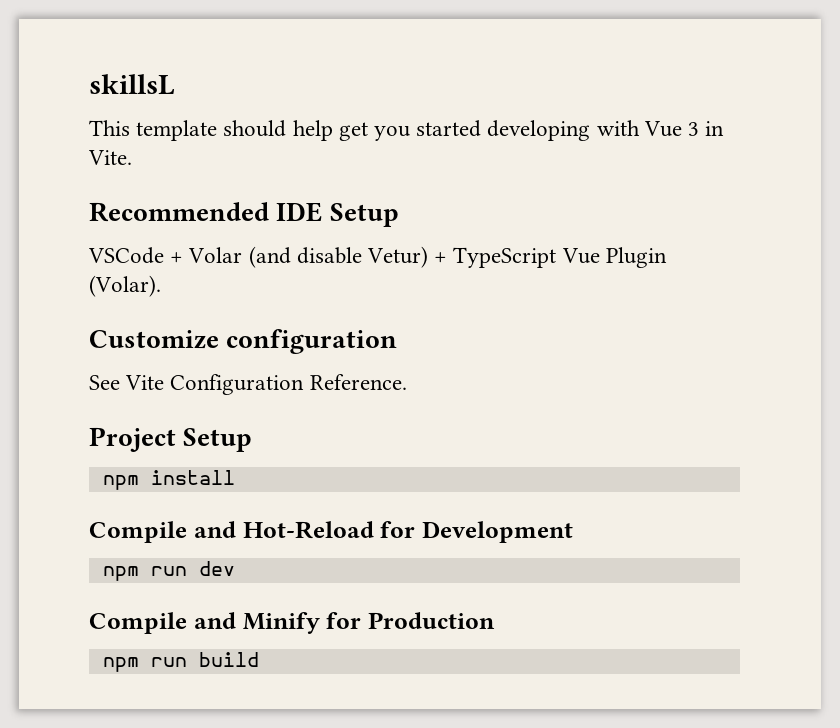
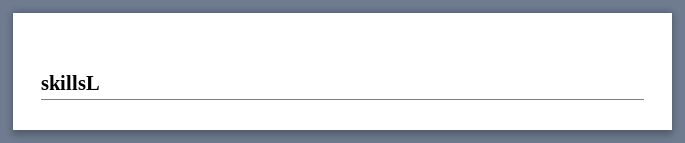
[89,120,725,141] [88,150,132,165] [89,202,399,227] [88,246,667,268] [89,275,161,297] [89,329,398,354] [89,374,407,395] [89,427,253,452] [102,470,235,490] [89,521,573,543] [102,561,235,581] [89,612,495,634] [102,652,259,672] // This template should help get you started developing with Vue 3 in Vite. // Recommended IDE Setup // VSCode + Volar (and disable Vetur) + TypeScript Vue Plugin (Volar). // Customize configuration // See Vite Configuration Reference. // Project Setup // npm install // Compile and Hot-Reload for Development // npm run dev // Compile and Minify for Production // npm run build -> (100, 82) none

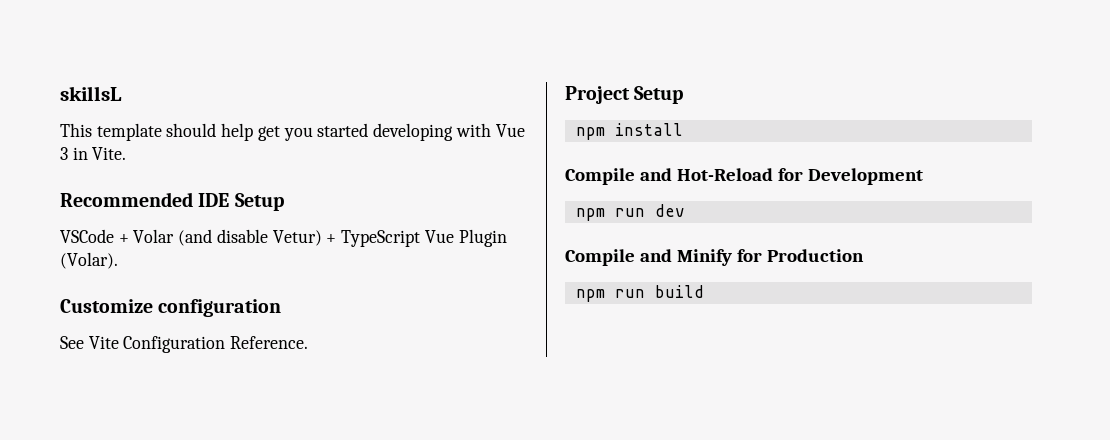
(100, 82) none -> [60,123,525,141] [60,147,127,160] [60,192,284,211] [60,229,507,247] [60,252,118,269] [60,299,282,317] [60,336,309,353] [565,86,684,104] [575,123,683,140] [565,168,923,185] [575,204,685,221] [565,249,864,266] [575,285,704,302] // This template should help get you started developing with Vue 3 in Vite. // Recommended IDE Setup // VSCode + Volar (and disable Vetur) + TypeScript Vue Plugin (Volar). // Customize configuration // See Vite Configuration Reference. // Project Setup // npm install // Compile and Hot-Reload for Development // npm run dev // Compile and Minify for Production // npm run build

